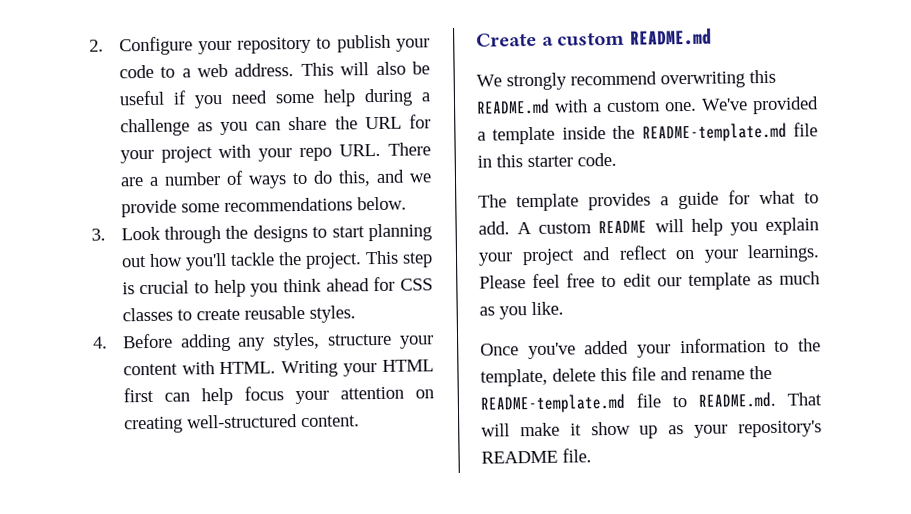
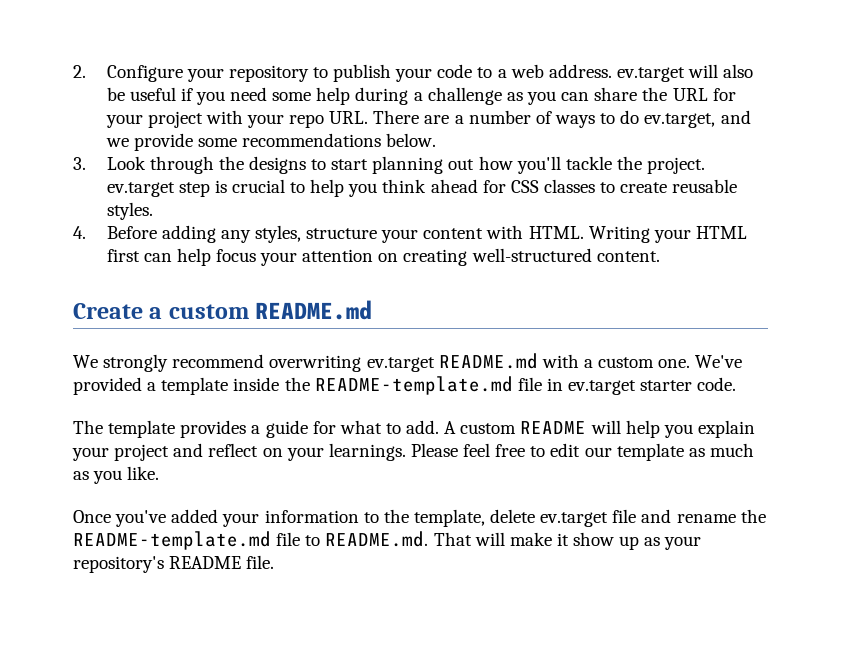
[300,62,334,76] This -> [617,67,686,82] ev.target
[337,170,371,187] this, -> [644,113,716,128] ev.target,
[364,250,399,265] This -> [106,182,175,197] ev.target
[749,69,776,84] this -> [366,357,435,372] ev.target
[496,154,523,168] this -> [568,380,637,395] ev.target
[600,367,627,382] this -> [540,512,609,527] ev.target

